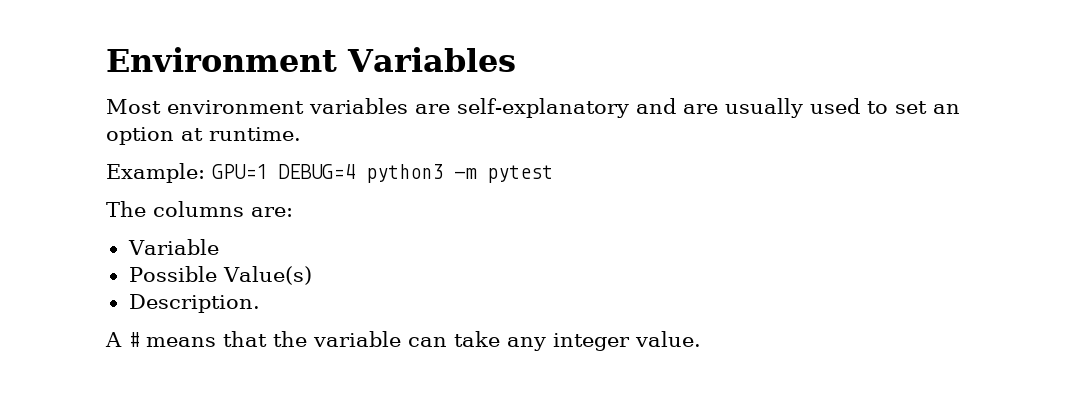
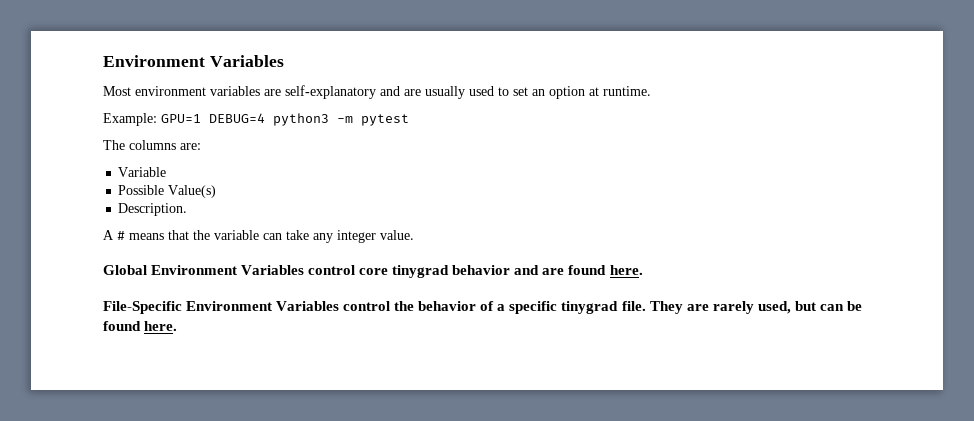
(701, 339) none -> [103,265,643,278] [103,301,862,314] [103,321,178,331] // Global Environment Variables control core tinygrad behavior and are found here. // File-Specific Environment Variables control the behavior of a specific tinygrad file. They are rarely used, but can be found here.

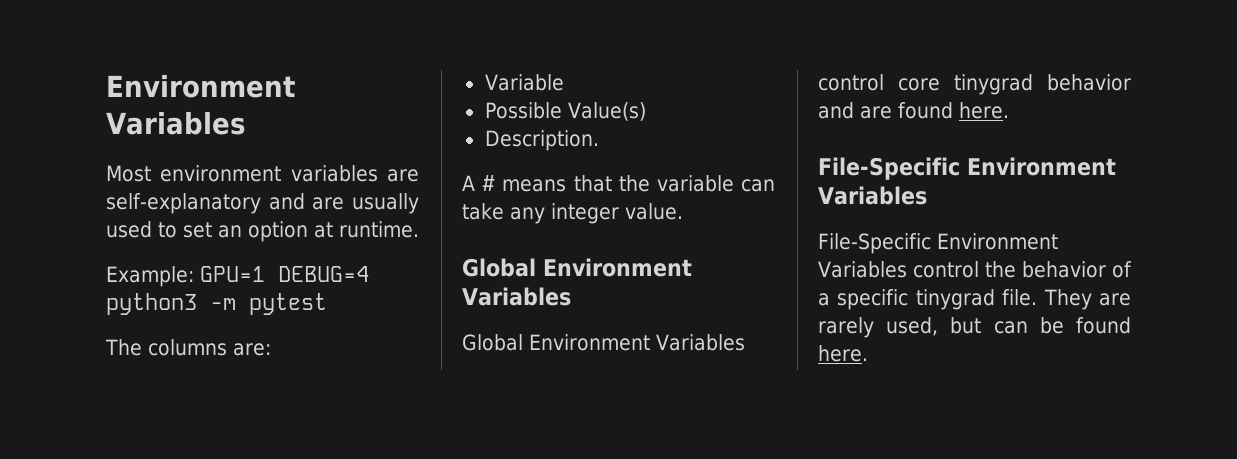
(305, 270) none -> [462,334,745,351] // Global Environment Variables
(340, 306) none -> [818,233,1058,254] [818,261,907,278] // File-Specific Environment Variables

